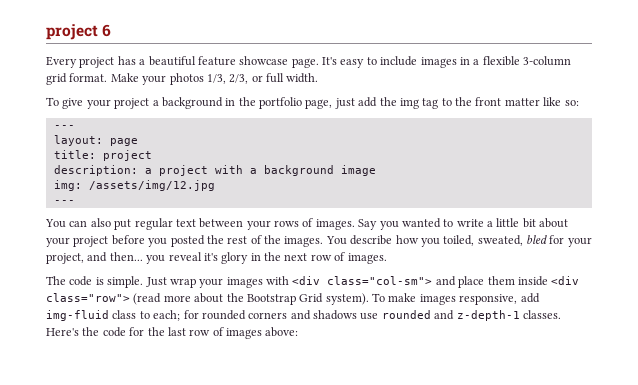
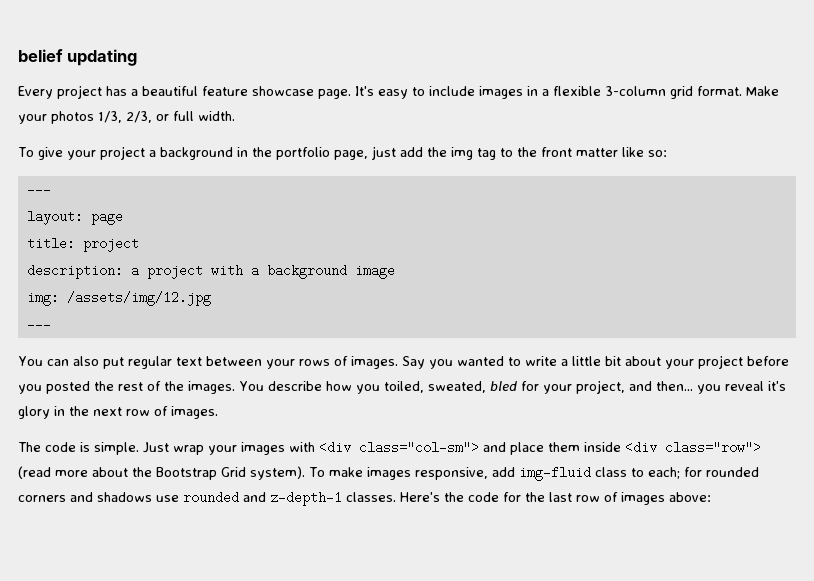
[46,24,112,40] project 6 -> [18,49,138,66] belief updating

